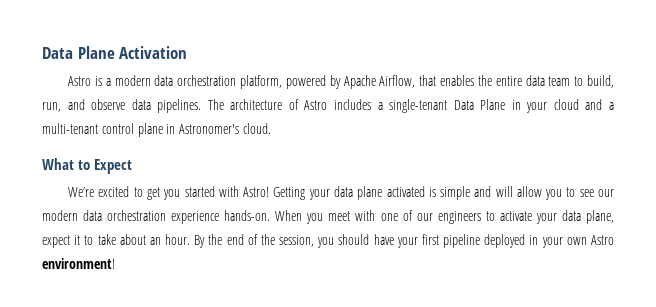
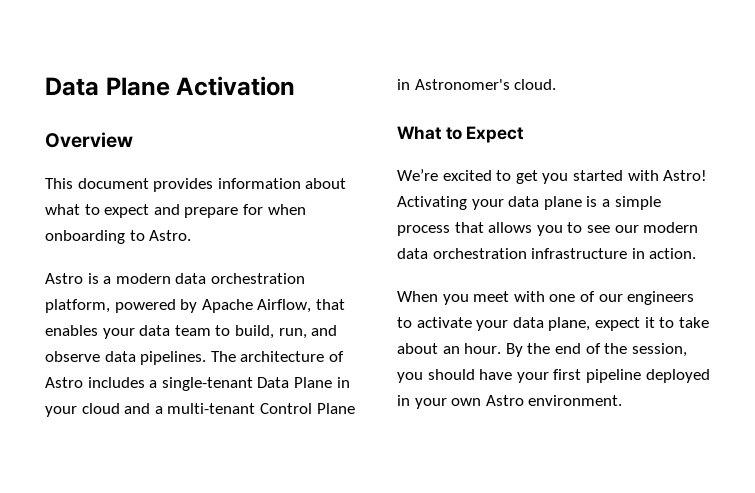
(188, 52) none -> [45,132,133,148] [45,178,347,192] [45,204,306,218] [45,230,192,244] // Overview // This document provides information about what to expect and prepare for when onboarding to Astro.
[477,75,522,86] the entire -> [102,328,135,339] your
[101,123,163,137] control plane -> [259,403,355,414] Control Plane
[273,187,306,200] Getting -> [397,196,467,210] Activating
[386,186,542,200] activated is simple and will allow -> [586,196,661,210] [397,222,533,236] is a simple process that allows
[171,210,271,224] experience hands-on. -> [531,248,697,259] infrastructure in action. //
[42,258,115,269] environment! -> [528,395,623,406] environment.

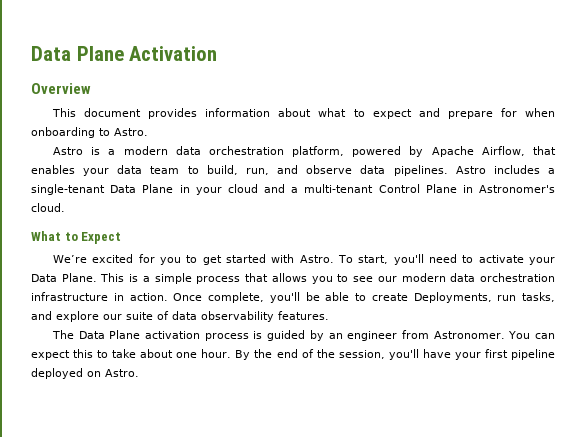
[210,351,344,362] The architecture of -> (448, 170) none
(492, 175) none -> [138,254,181,265] for you
[542,173,569,184] you -> (222, 260) none
[663,170,708,181] [397,196,582,210] Astro! Activating your data plane -> [299,254,556,265] [31,273,125,282] Astro. To start, you'll need to activate your Data Plane. This
[397,291,695,305] [397,317,655,331] // When you meet with one of our engineers to activate your data plane, expect it -> [173,292,555,303] [31,311,329,322] [51,330,555,341] [31,349,94,360] Once complete, you'll be able to create Deployments, run tasks, and explore our suite of data observability features. // The Data Plane activation process is guided by an engineer from Astronomer. You can expect this
[442,346,460,354] an -> [176,352,198,358] one
[397,369,475,383] you should -> [388,349,419,360] you'll
[397,395,623,409] in your own Astro environment. -> [87,369,139,377] on Astro.

